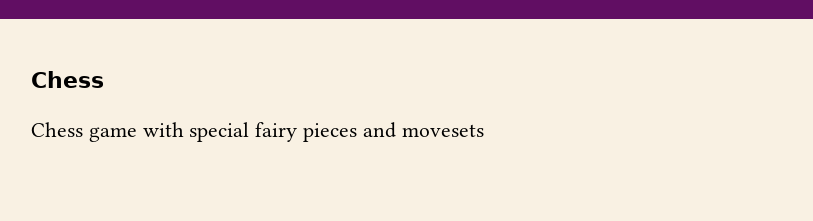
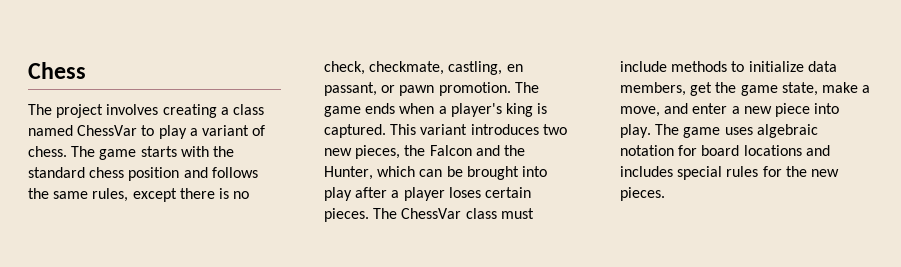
[31,122,484,142] Chess game with special fairy pieces and movesets -> [28,104,264,118] [28,125,266,139] [28,146,234,160] [28,167,258,181] [28,188,250,202] [324,61,523,75] [324,82,539,96] [324,103,548,117] [324,124,567,138] [324,145,525,159] [324,166,547,180] [324,187,531,201] [324,208,534,222] [620,61,837,72] [620,82,871,96] [620,103,840,117] [620,124,818,138] [620,145,830,156] [620,166,839,180] [620,187,665,201] The project involves creating a class named ChessVar to play a variant of chess. The game starts with the standard chess position and follows the same rules, except there is no check, checkmate, castling, en passant, or pawn promotion. The game ends when a player's king is captured. This variant introduces two new pieces, the Falcon and the Hunter, which can be brought into play after a player loses certain pieces. The ChessVar class must include methods to initialize data members, get the game state, make a move, and enter a new piece into play. The game uses algebraic notation for board locations and includes special rules for the new pieces.

